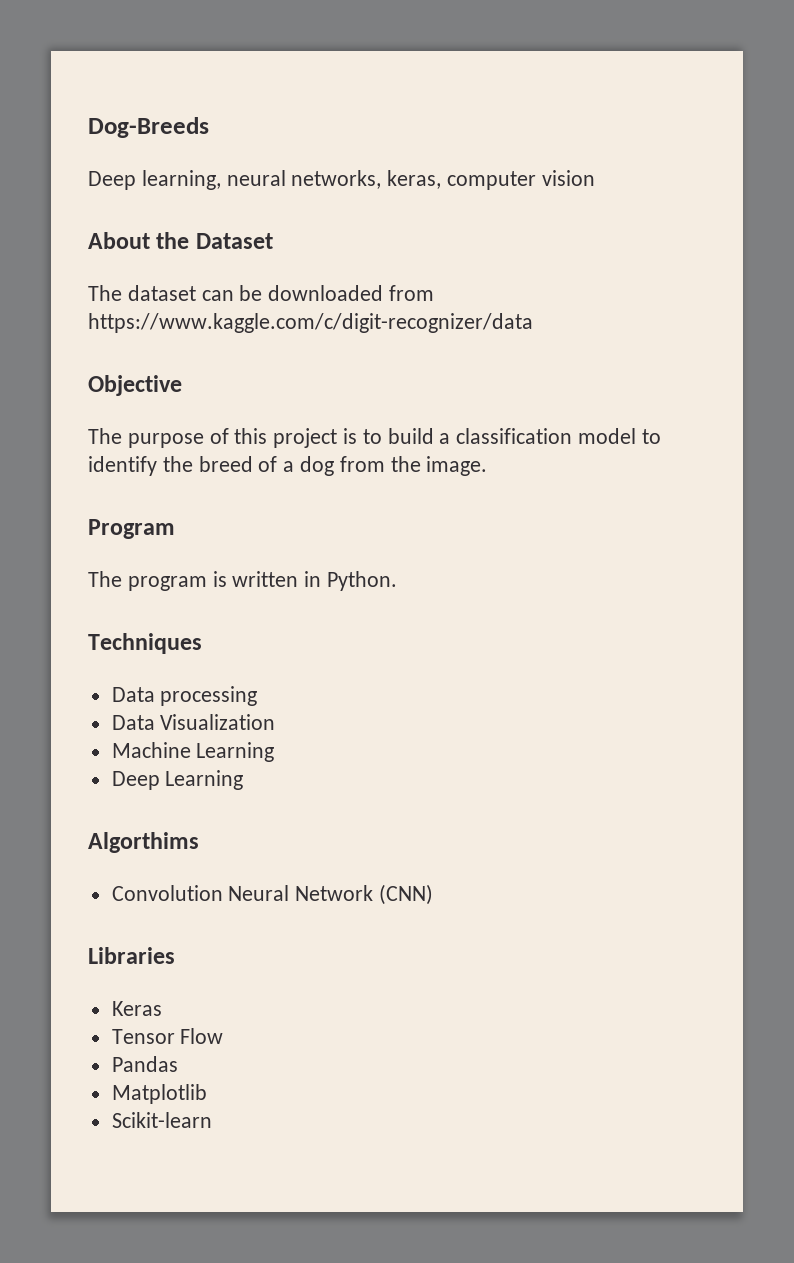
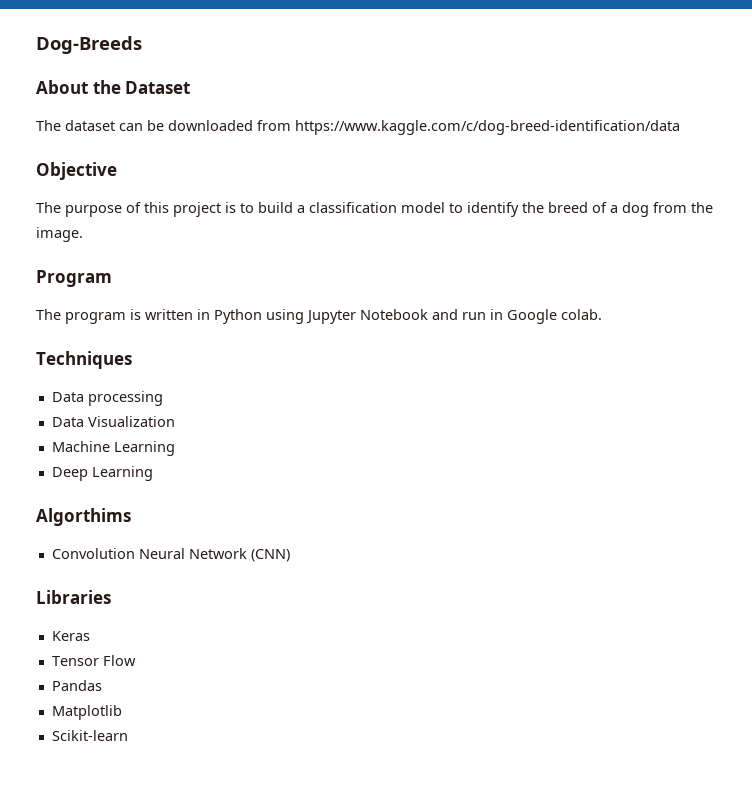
[88,170,595,190] // Deep learning, neural networks, keras, computer vision -> (142, 45) none
[88,313,533,333] https://www.kaggle.com/c/digit-recognizer/data -> [295,120,680,135] https://www.kaggle.com/c/dog-breed-identification/data
[327,571,398,591] Python. -> [214,309,602,324] Python using Jupyter Notebook and run in Google colab.

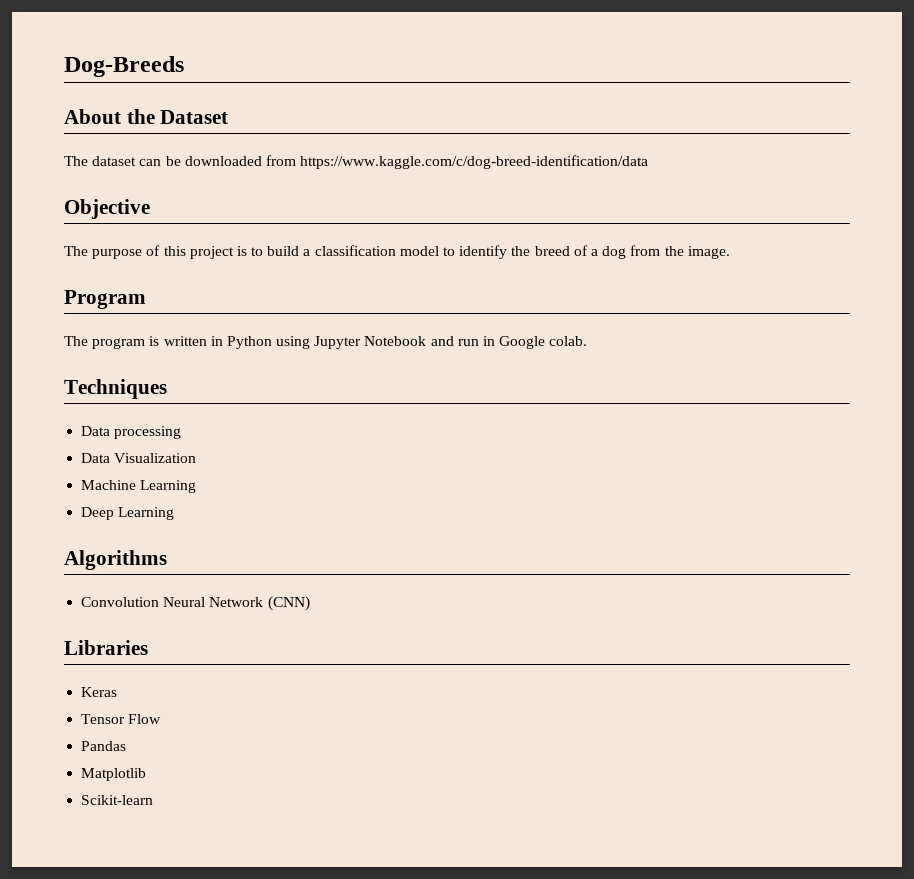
[36,508,131,526] Algorthims -> [64,550,167,570] Algorithms

